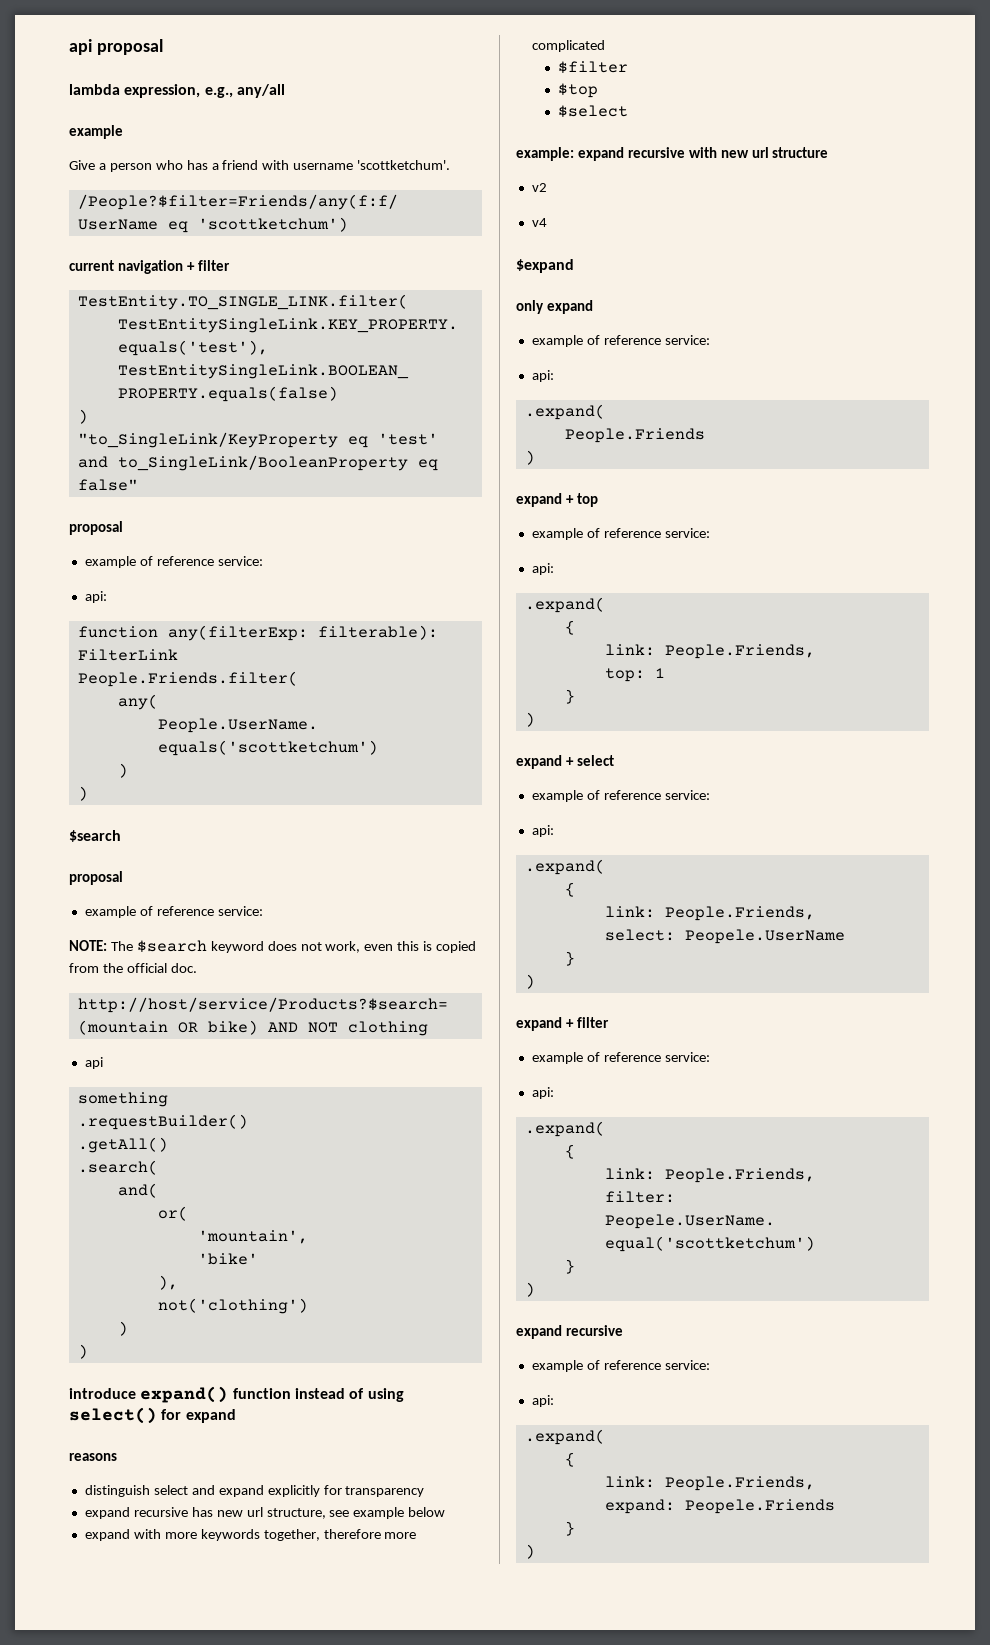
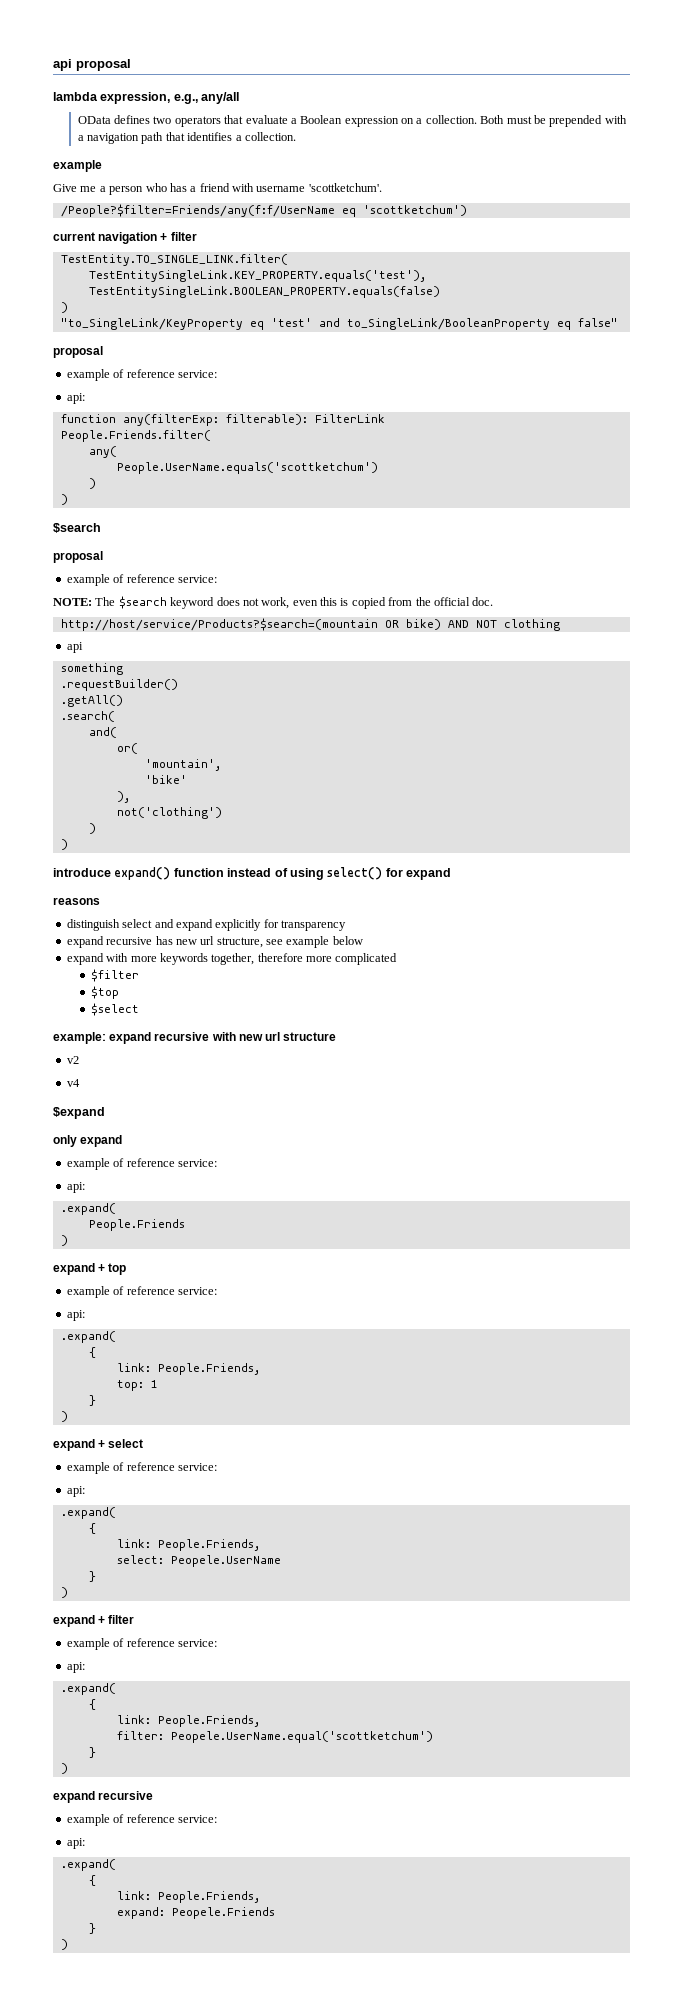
(285, 91) none -> [77,115,627,127] [77,132,296,144] // OData defines two operators that evaluate a Boolean expression on a collection. Both must be prepended with a navigation path that identifies a collection.
(95, 165) none -> [80,186,97,192] me

